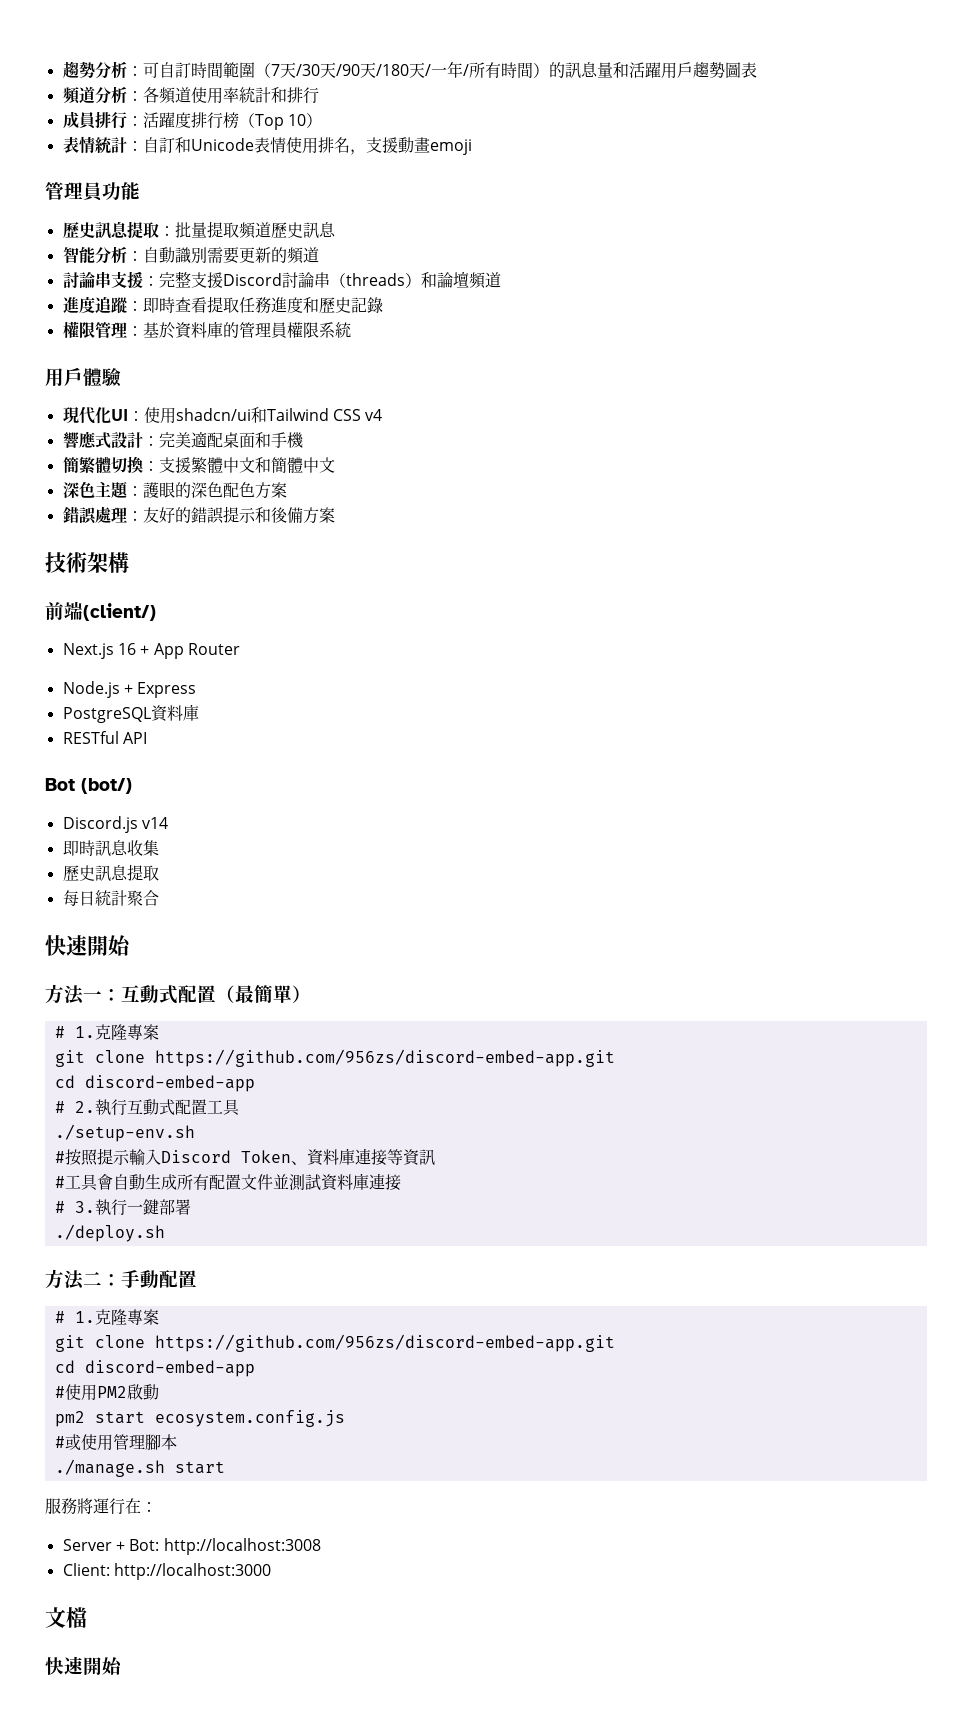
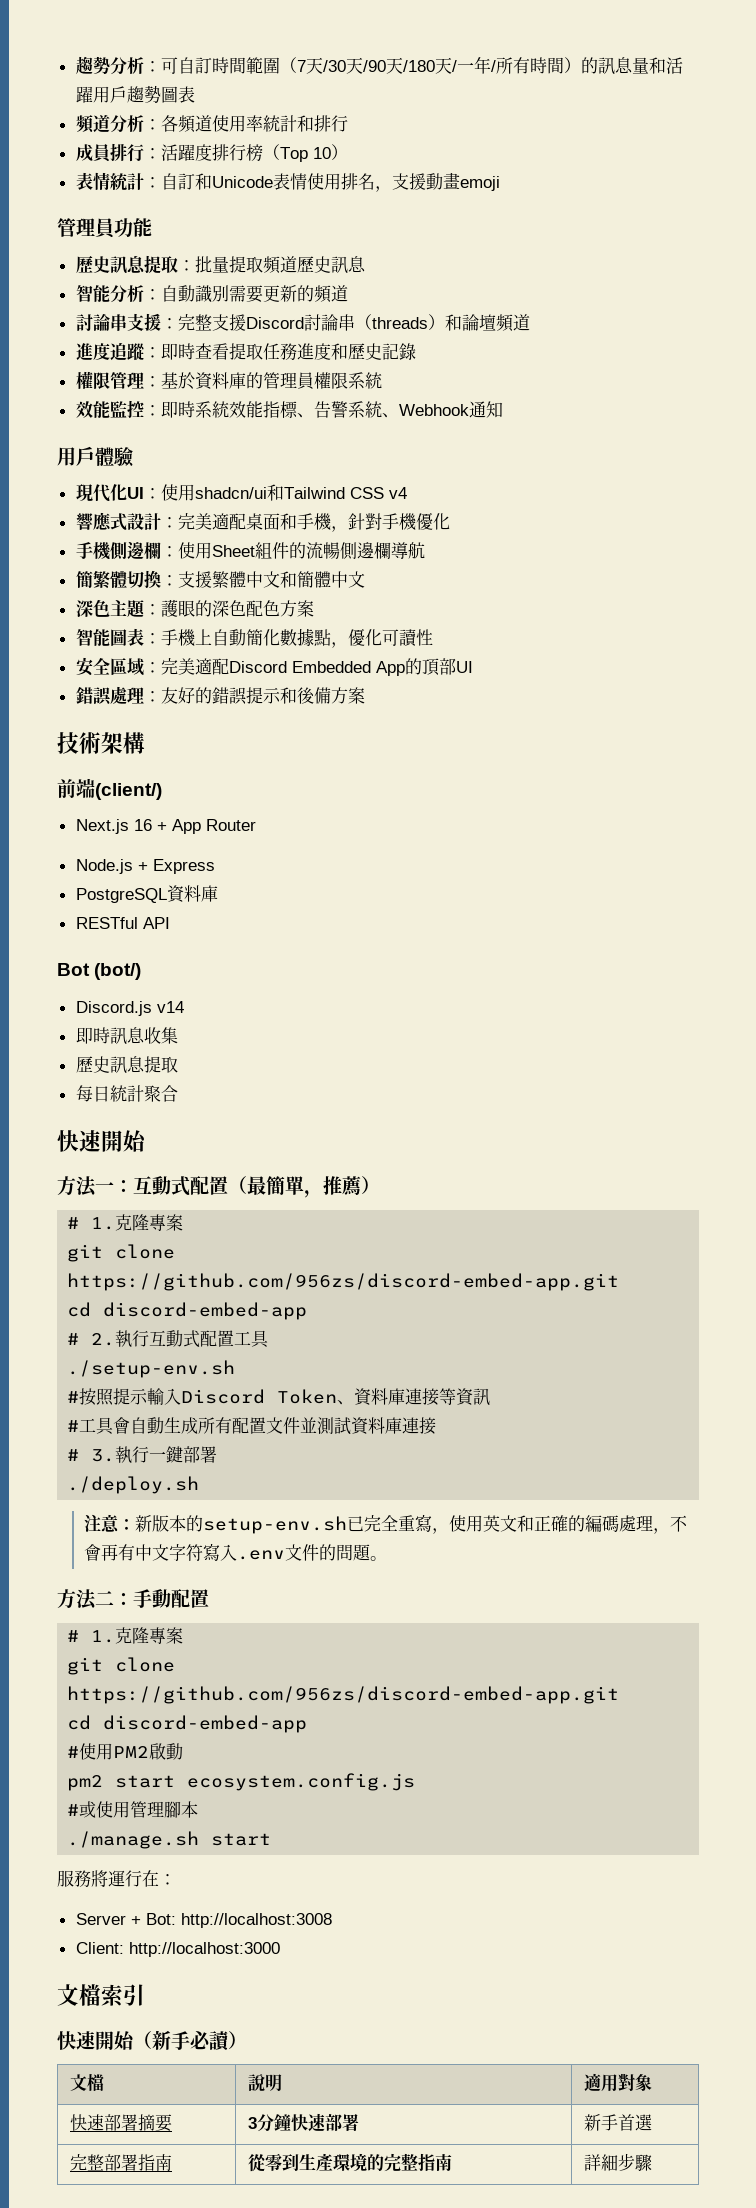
(351, 330) none -> [75,400,503,418] // 效能監控：即時系統效能指標、告警系統、Webhook通知
(304, 440) none -> [330,513,450,532] [75,542,425,560] ，針對手機優化 // 手機側邊欄：使用Sheet組件的流暢側邊欄導航
(287, 490) none -> [75,628,433,648] [75,657,473,676] // 智能圖表：手機上自動簡化數據點，優化可讀性 // 安全區域：完美適配Discord Embedded App的頂部UI
(292, 994) none -> [304,1176,361,1198] ，推薦
(165, 1233) none -> [83,1514,687,1534] [83,1543,387,1561] // 注意：新版本的setup-env.sh已完全重寫，使用英文和正確的編碼處理，不會再有中文字符寫入.env文件的問題。
[45,1656,122,1675] // 快速開始 -> [100,1984,145,2007] [57,2030,247,2051] [69,2074,104,2091] [247,2073,282,2092] [583,2073,652,2092] [69,2114,172,2132] [247,2113,359,2132] [583,2114,653,2131] [69,2154,172,2171] [247,2153,452,2172] [583,2153,652,2171] 索引 // 快速開始（新手必讀） // 文檔 | 說明 | 適用對象 // 快速部署摘要 | 3分鐘快速部署 | 新手首選 // 完整部署指南 | 從零到生產環境的完整指南 | 詳細步驟

